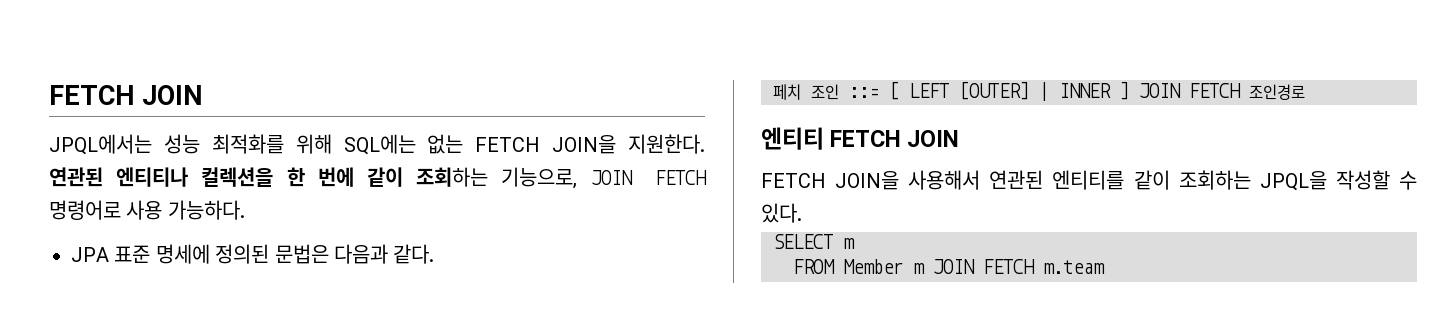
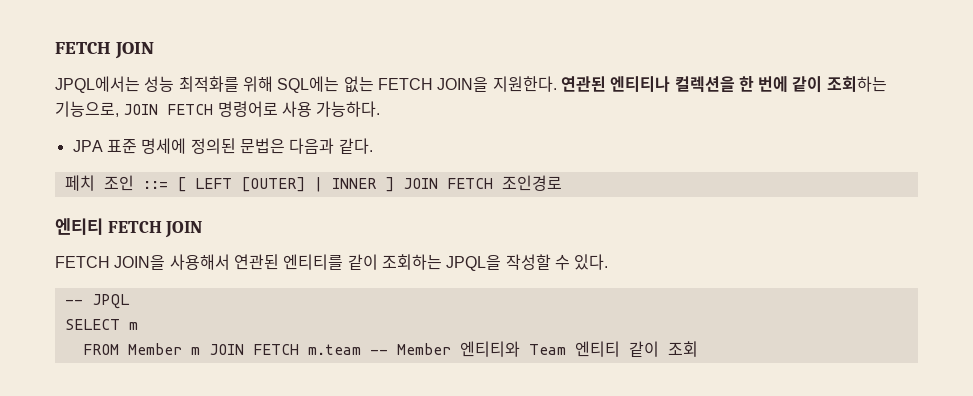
(802, 213) none -> [64,294,130,309] // -- JPQL
(1105, 267) none -> [369,341,698,357] -- Member 엔티티와 Team 엔티티 같이 조회

